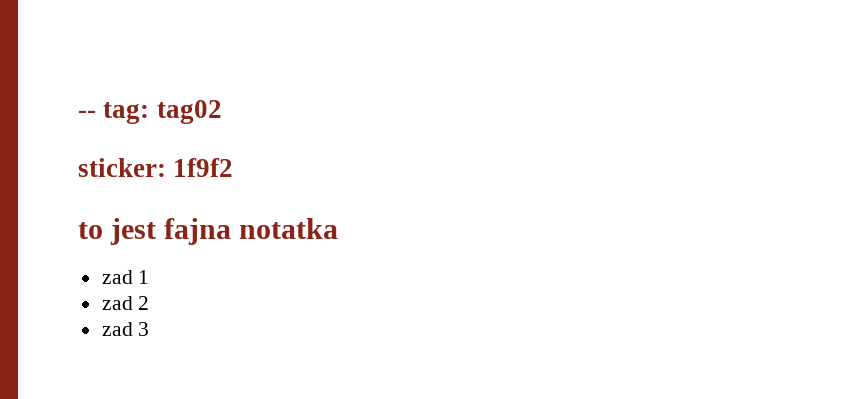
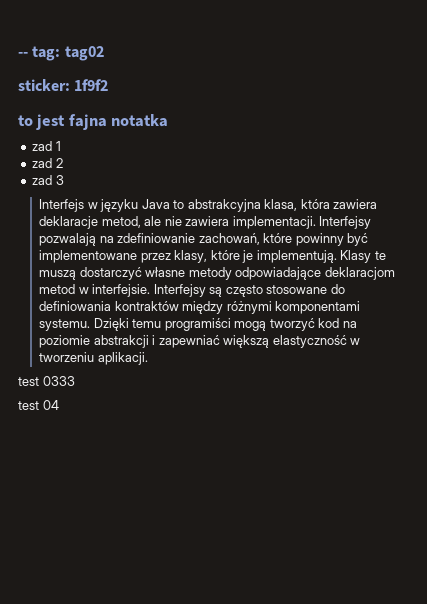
(150, 329) none -> [39,199,378,212] [39,216,372,229] [39,233,369,246] [39,250,386,263] [39,267,395,280] [39,284,345,297] [39,301,361,314] [39,318,357,331] [39,335,361,348] [39,352,148,365] [18,376,75,386] [18,400,59,410] // Interfejs w języku Java to abstrakcyjna klasa, która zawiera deklaracje metod, ale nie zawiera implementacji. Interfejsy pozwalają na zdefiniowanie zachowań, które powinny być implementowane przez klasy, które je implementują. Klasy te muszą dostarczyć własne metody odpowiadające deklaracjom metod w interfejsie. Interfejsy są często stosowane do definiowania kontraktów między różnymi komponentami systemu. Dzięki temu programiści mogą tworzyć kod na poziomie abstrakcji i zapewniać większą elastyczność w tworzeniu aplikacji. // test 0333 // test 04

